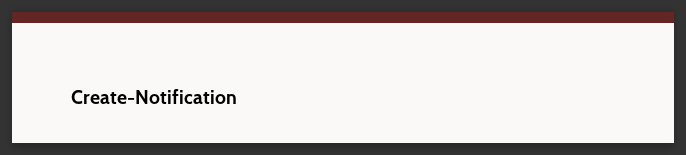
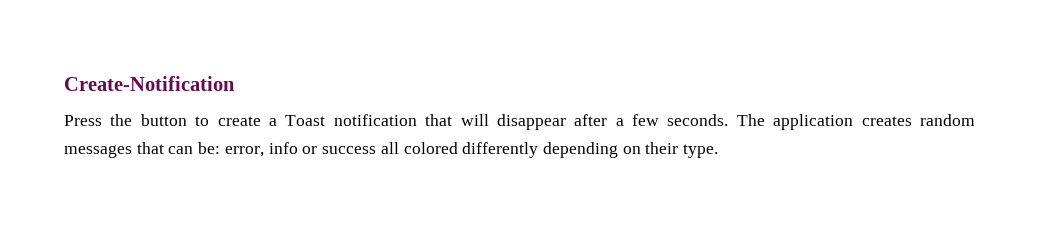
(237, 96) none -> [64,114,976,130] [64,142,719,158] // Press the button to create a Toast notification that will disappear after a few seconds. The application creates random messages that can be: error, info or success all colored differently depending on their type.

